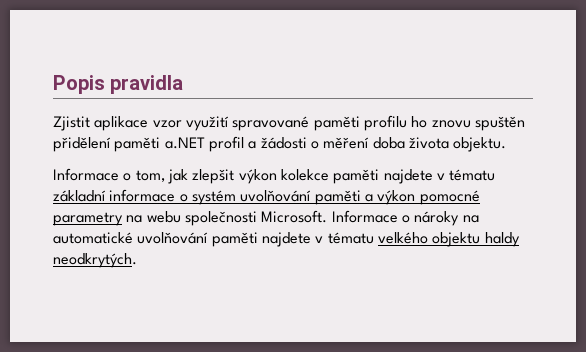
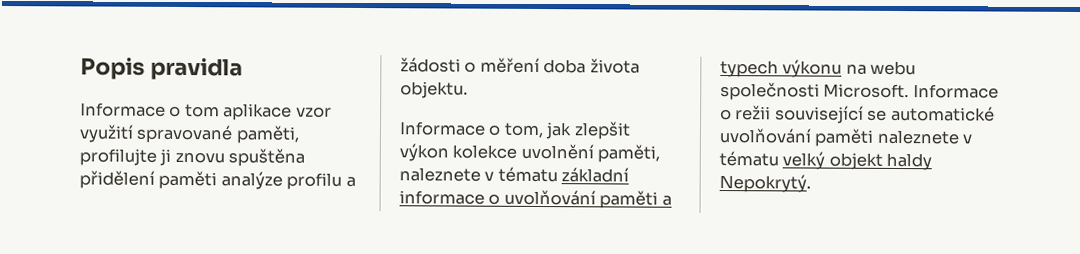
[53,116,90,131] Zjistit -> [80,102,220,118] Informace o tom
[313,115,525,131] [53,136,244,152] paměti profilu ho znovu spuštěn přidělení paměti a.NET profil -> [235,125,300,144] [79,148,306,167] [79,170,343,190] paměti, profilujte ji znovu spuštěna přidělení paměti analýze profilu
[333,169,433,184] paměti najdete -> [520,143,661,163] [399,167,481,182] uvolnění paměti, naleznete
[191,190,236,205] systém -> (501, 199) none
[377,190,480,205] [53,212,123,226] výkon pomocné parametry -> [720,59,843,78] typech výkonu
[414,211,479,226] nároky na -> [735,105,888,124] režii související se
[261,232,520,247] [53,253,137,268] najdete v tématu velkého objektu haldy neodkrytých. -> [876,129,973,145] [719,151,933,171] [719,174,811,193] naleznete v tématu velký objekt haldy Nepokrytý.

